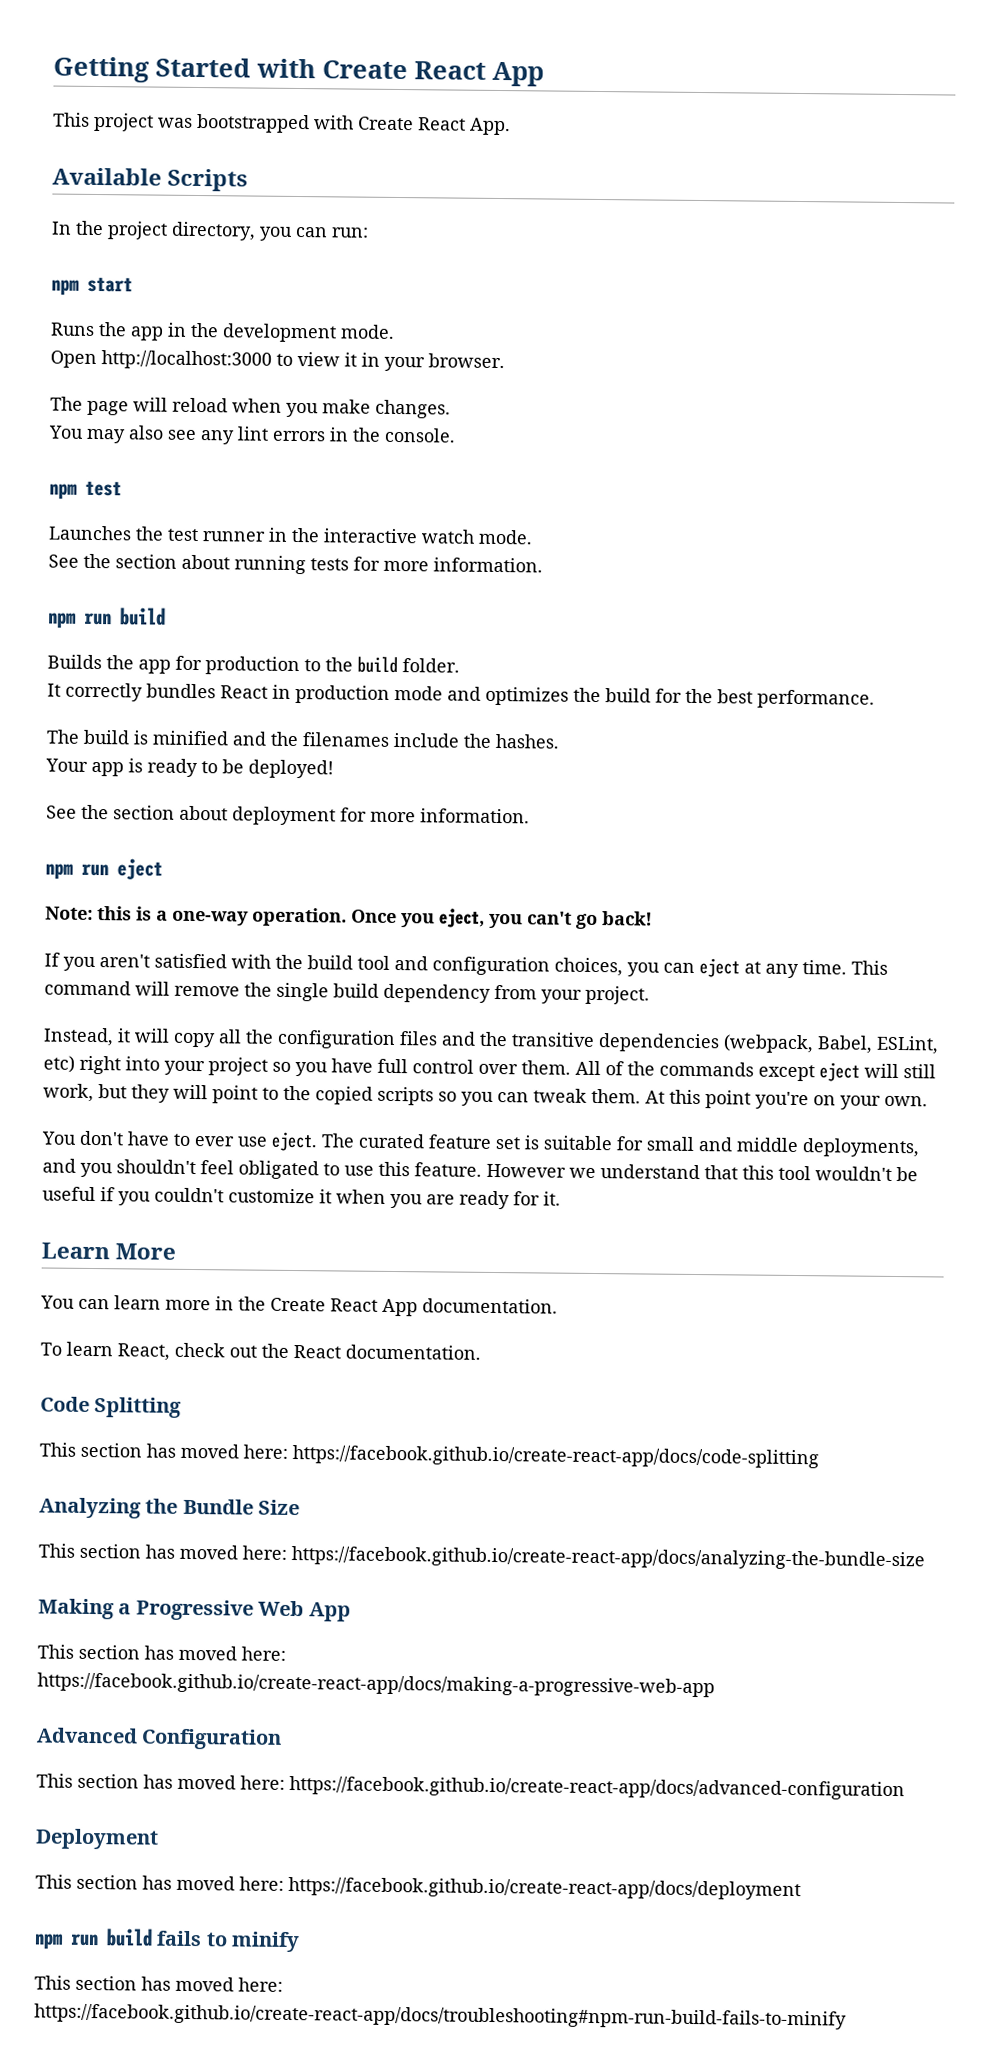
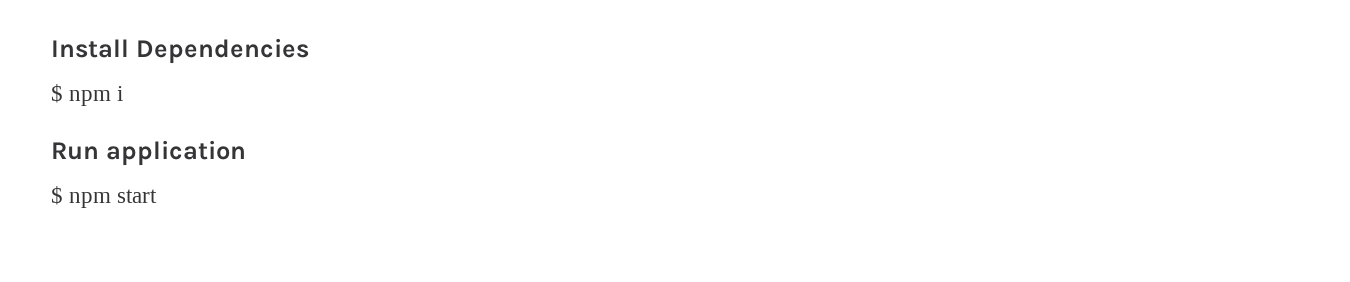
[53,56,544,87] [53,112,511,136] [52,167,249,192] [51,220,369,241] [51,276,133,296] [50,322,395,343] [50,350,505,372] [50,396,451,419] [48,425,456,445] [49,480,122,500] [48,525,533,545] [48,553,543,575] [48,607,166,629] [47,654,460,676] [47,682,875,709] [46,729,560,749] [45,758,334,779] [46,804,530,826] [45,858,163,880] [45,906,653,930] [44,952,888,979] [44,980,650,1005] [43,1027,939,1055] [43,1055,936,1082] [43,1083,928,1110] [41,1130,919,1158] [42,1158,918,1182] [42,1186,561,1210] [41,1242,177,1260] [40,1295,558,1317] [40,1341,481,1361] [40,1396,183,1418] [39,1442,819,1469] [39,1497,301,1519] [38,1543,925,1571] [38,1598,351,1622] [37,1644,286,1661] [37,1672,715,1698] [36,1727,283,1750] [36,1773,905,1801] [35,1828,159,1850] [35,1874,801,1901] [34,1928,301,1953] [34,1975,283,1992] [34,2003,847,2030] Getting Started with Create React App // This project was bootstrapped with Create React App. // Available Scripts // In the project directory, you can run: // npm start // Runs the app in the development mode. // Open http://localhost:3000 to view it in your browser. // The page will reload when you make changes. // You may also see any lint errors in the console. // npm test // Launches the test runner in the interactive watch mode. // See the section about running tests for more information. // npm run build // Builds the app for production to the build folder. // It correctly bundles React in production mode and optimizes the build for the best performance. // The build is minified and the filenames include the hashes. // Your app is ready to be deployed! // See the section about deployment for more information. // npm run eject // Note: this is a one-way operation. Once you eject, you can't go back! // If you aren't satisfied with the build tool and configuration choices, you can eject at any time. This command will remove the single build dependency from your project. // Instead, it will copy all the configuration files and the transitive dependencies (webpack, Babel, ESLint, etc) right into your project so you have full control over them. All of the commands except eject will still work, but they will point to the copied scripts so you can tweak them. At this point you're on your own. // You don't have to ever use eject. The curated feature set is suitable for small and middle deployments, and you shouldn't feel obligated to use this feature. However we understand that this tool wouldn't be useful if you couldn't customize it when you are ready for it. // Learn More // You can learn more in the Create React App documentation. // To learn React, check out the React documentation. // Code Splitting // This section has moved here: https://facebook.github.io/create-react-app/docs/code-splitting // Analyzing the Bundle Size // This section has moved here: https://facebook.github.io/create-react-app/docs/analyzing-the-bundle-size // Making a Progressive Web App // This section has moved here: https://facebook.github.io/create-react-app/docs/making-a-progressive-web-app // Advanced Configuration // This section has moved here: https://facebook.github.io/create-react-app/docs/advanced-configuration // Deployment // This section has moved here: https://facebook.github.io/create-react-app/docs/deployment // npm run build fails to minify // This section has moved here: https://facebook.github.io/create-react-app/docs/troubleshooting#npm-run-build-fails-to-minify -> [51,38,309,64] [51,84,124,106] [51,140,246,166] [51,186,158,208] Install Dependencies // $ npm i // Run application // $ npm start

